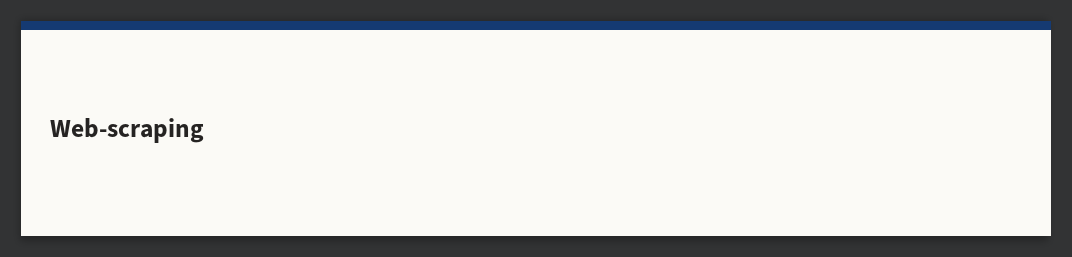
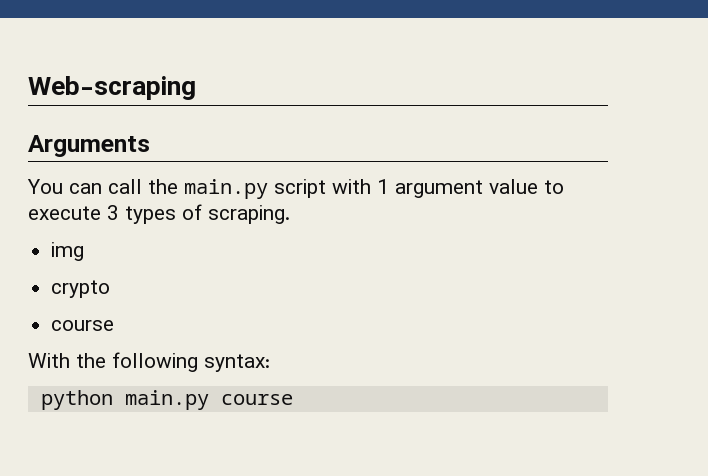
(204, 130) none -> [28,135,150,157] [27,179,564,199] [28,204,290,224] [51,242,85,261] [51,280,111,298] [51,320,115,331] [28,352,270,372] [40,390,293,410] // Arguments // You can call the main.py script with 1 argument value to execute 3 types of scraping. // img // crypto // course // With the following syntax: // python main.py course

